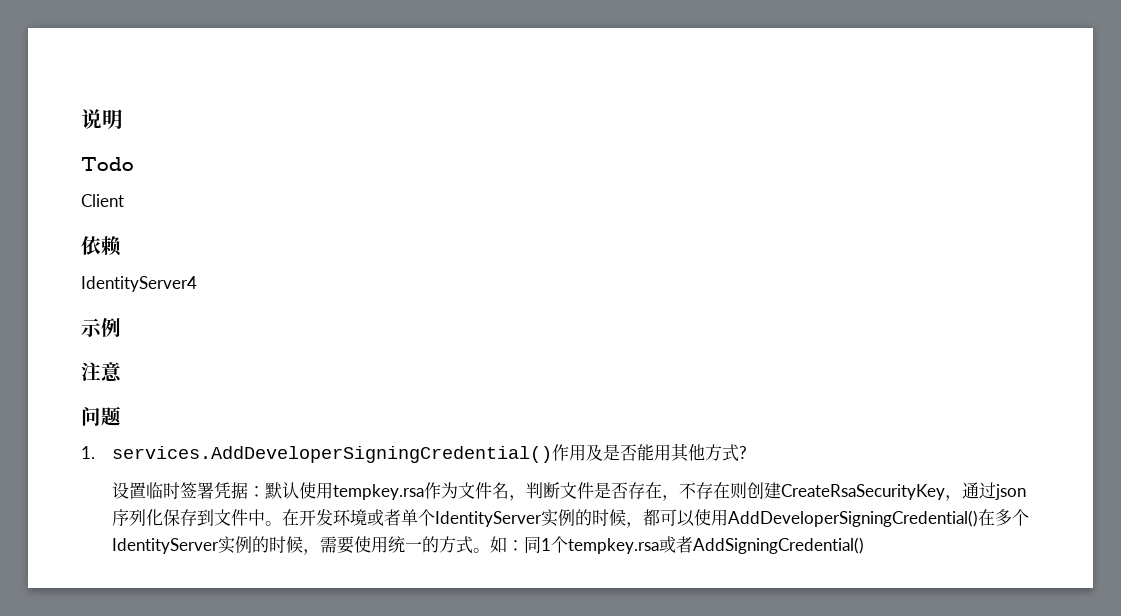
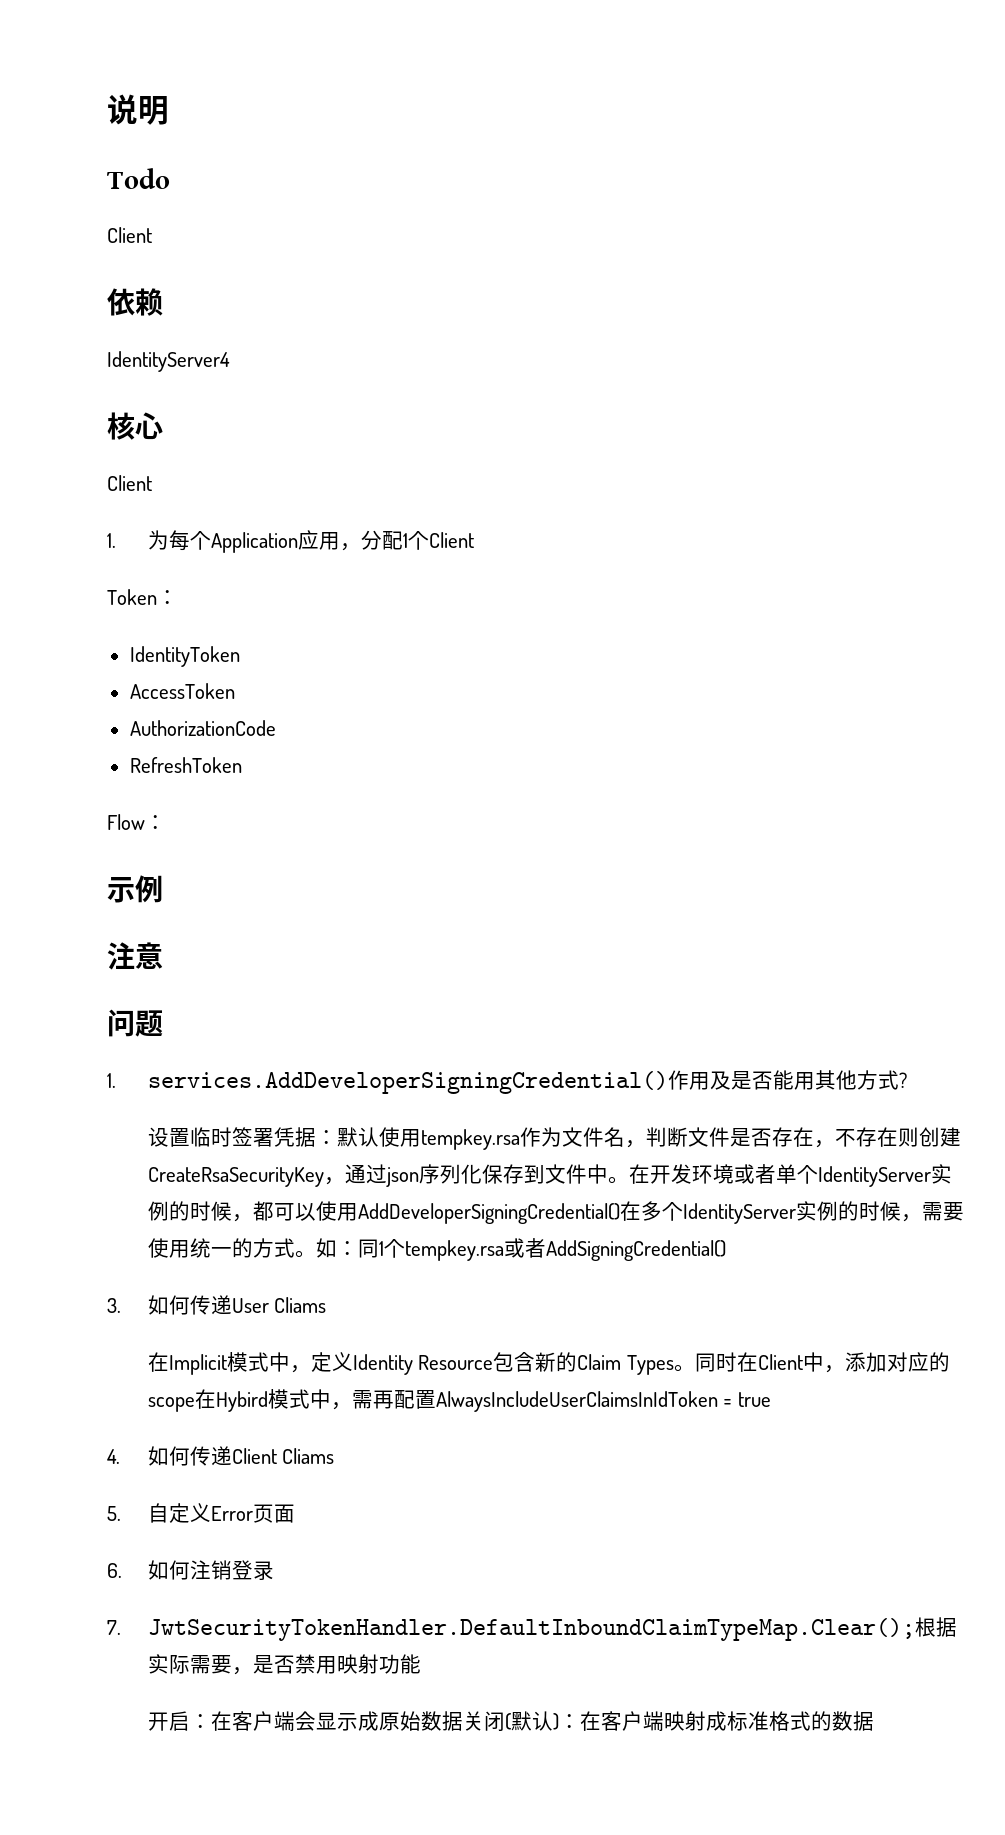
(197, 284) none -> [107,412,163,440] [107,475,152,491] [107,530,474,553] [107,589,178,605] [129,646,240,667] [129,683,235,699] [129,720,276,736] [129,757,242,773] [107,814,166,830] // 核心 // Client // 1.为每个Application应用，分配1个Client // Token： // IdentityToken // AccessToken // AuthorizationCode // RefreshToken // Flow：
(865, 545) none -> [107,1295,327,1315] [147,1352,950,1375] [147,1389,771,1412] [107,1446,335,1466] [107,1503,295,1523] [107,1560,274,1580] [107,1617,957,1641] [147,1654,421,1675] [147,1711,874,1732] // 3.如何传递User Cliams // 在Implicit模式中，定义Identity Resource包含新的Claim Types。同时在Client中，添加对应的scope在Hybird模式中，需再配置AlwaysIncludeUserClaimsInIdToken = true // 4.如何传递Client Cliams // 5.自定义Error页面 // 6.如何注销登录 // 7. JwtSecurityTokenHandler.DefaultInboundClaimTypeMap.Clear();根据实际需要，是否禁用映射功能 // 开启：在客户端会显示成原始数据关闭(默认)：在客户端映射成标准格式的数据

